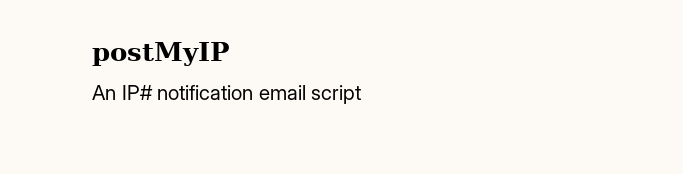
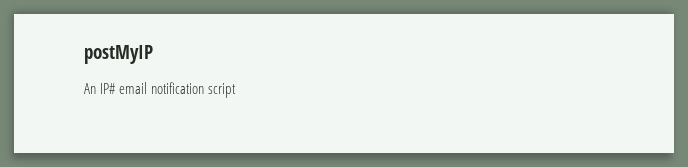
[157,85,306,100] notification email -> [119,82,205,94] email notification

